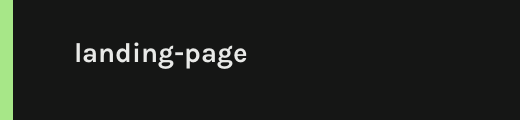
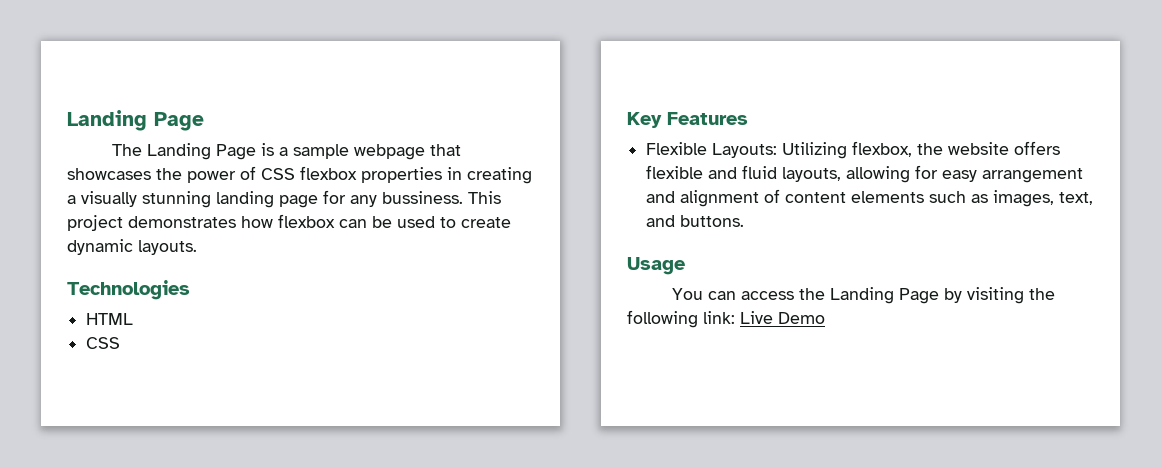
[74,42,248,69] landing-page -> [67,110,204,131] [112,143,462,160] [67,166,532,184] [67,190,501,208] [67,214,511,231] [67,239,197,255] [67,280,190,300] [86,313,134,325] [86,337,121,349] [627,112,748,128] [646,141,1061,159] [646,165,1084,183] [646,189,1094,207] [646,215,745,227] [627,257,685,275] [672,287,1056,304] [627,310,825,328] Landing Page // The Landing Page is a sample webpage that showcases the power of CSS flexbox properties in creating a visually stunning landing page for any bussiness. This project demonstrates how flexbox can be used to create dynamic layouts. // Technologies // HTML // CSS // Key Features // Flexible Layouts: Utilizing flexbox, the website offers flexible and fluid layouts, allowing for easy arrangement and alignment of content elements such as images, text, and buttons. // Usage // You can access the Landing Page by visiting the following link: Live Demo

